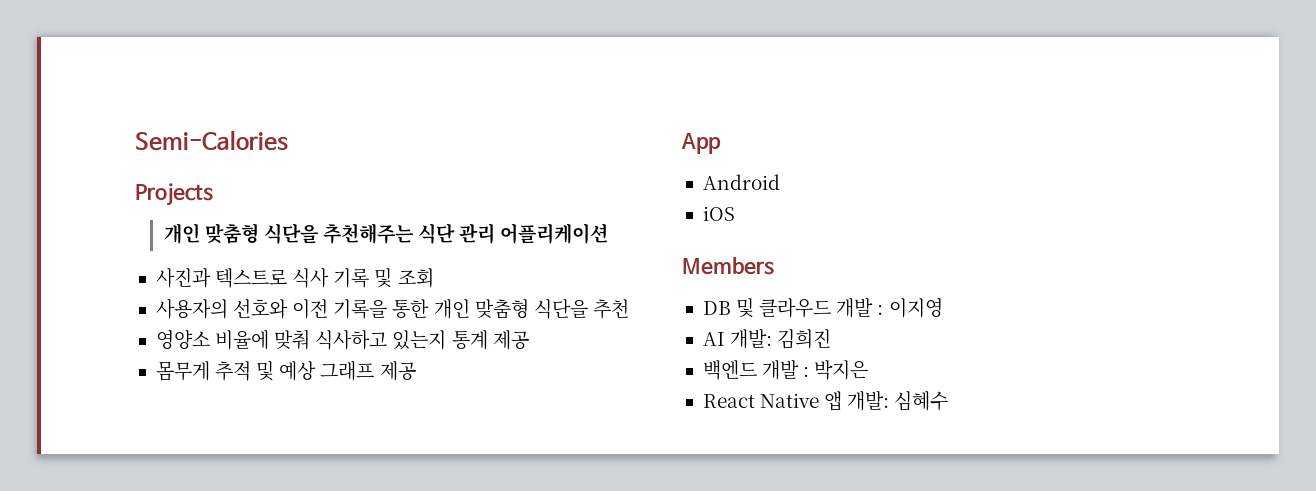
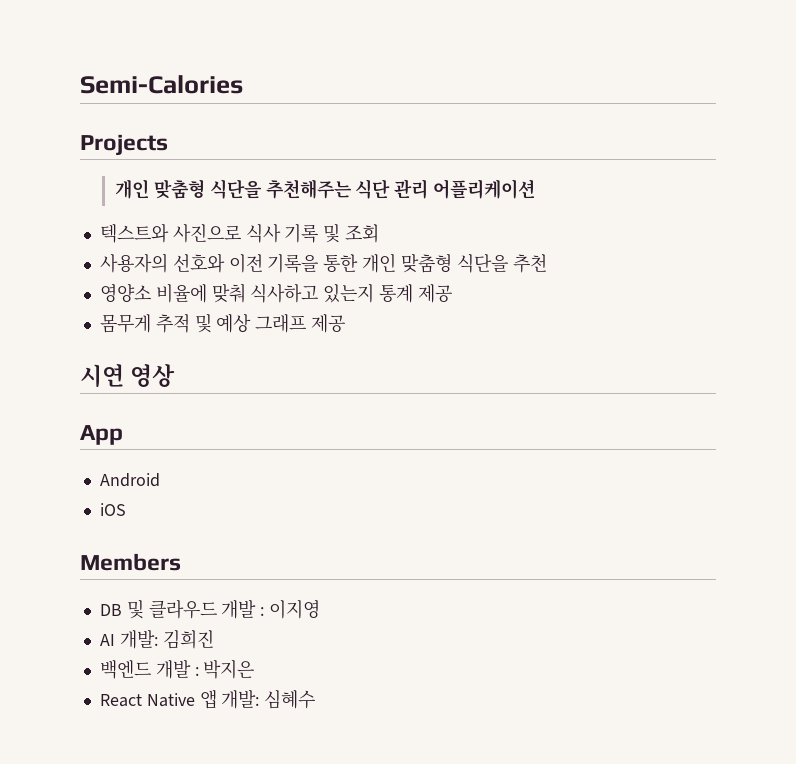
[155,268,288,288] 사진과 텍스트로 -> [99,223,241,243] 텍스트와 사진으로
(416, 371) none -> [80,364,176,387] // 시연 영상

